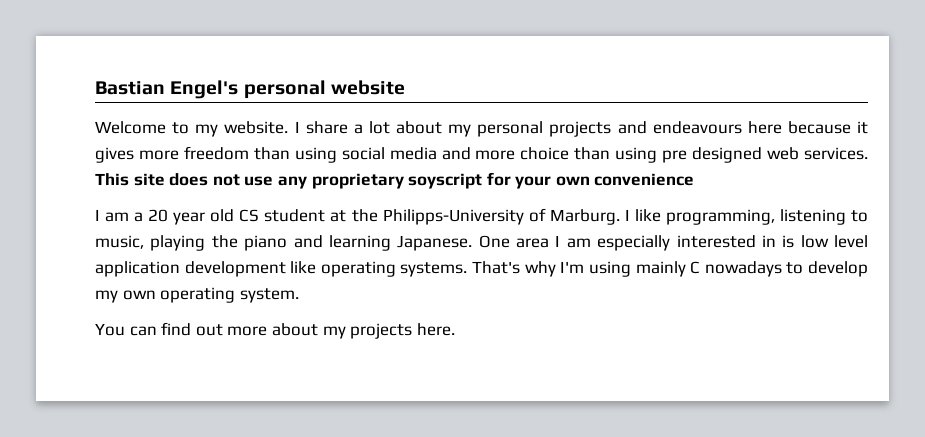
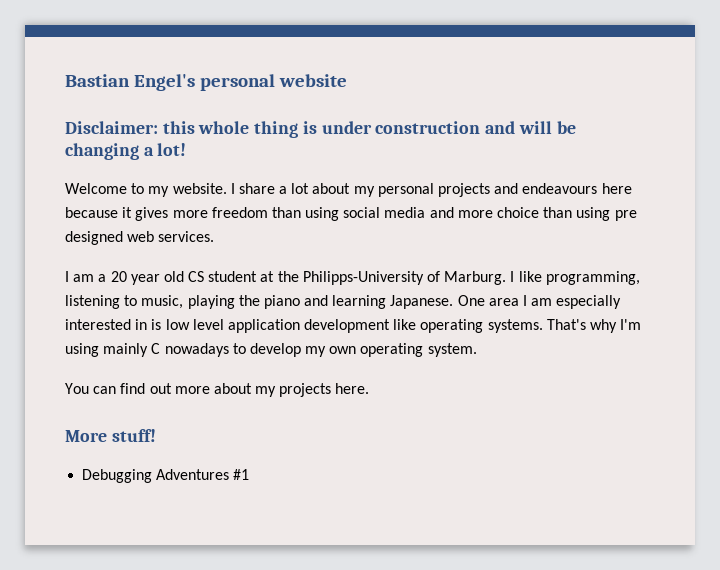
(405, 87) none -> [65,121,576,138] [65,143,187,160] // Disclaimer: this whole thing is under construction and will be changing a lot!
[95,172,695,189] This site does not use any proprietary soyscript for your own convenience -> (215, 236) none
(455, 329) none -> [65,429,156,442] [82,469,250,483] // More stuff! // Debugging Adventures #1

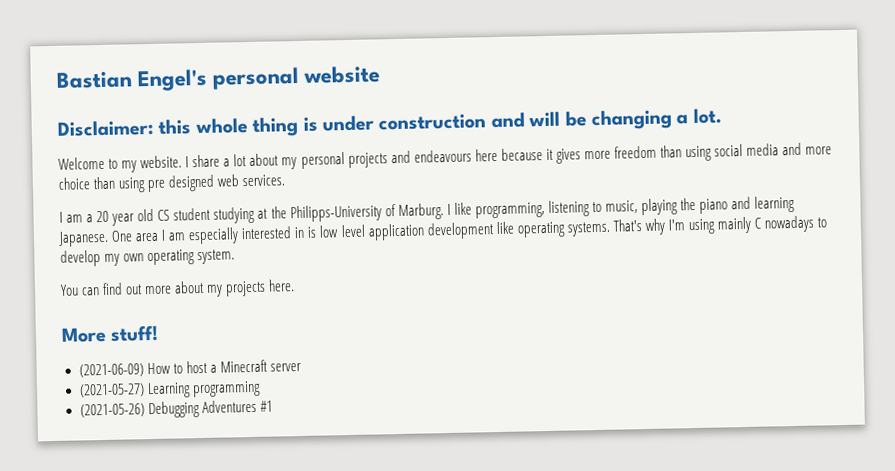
[157,143,187,156] lot! -> [692,108,722,125] lot.
(258, 276) none -> [213,206,256,224] studying
(156, 435) none -> [78,359,301,378] [78,380,261,399] [79,403,145,418] (2021-06-09) How to host a Minecraft server // (2021-05-27) Learning programming // (2021-05-26)

